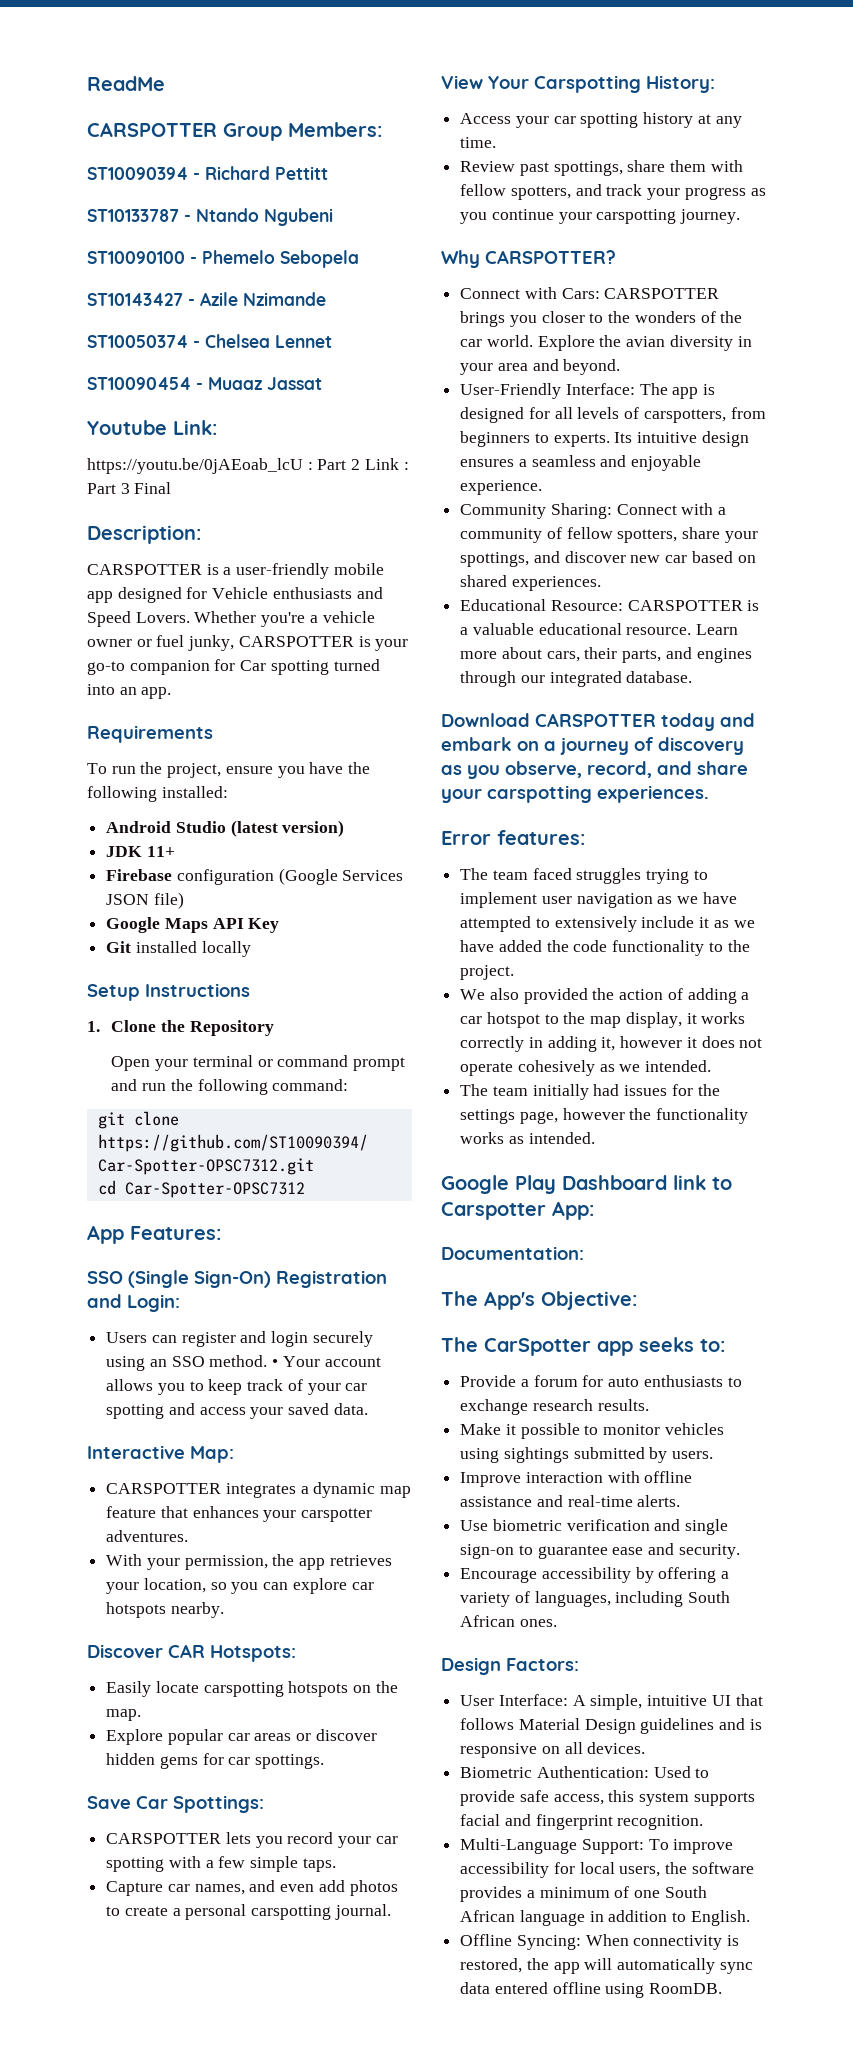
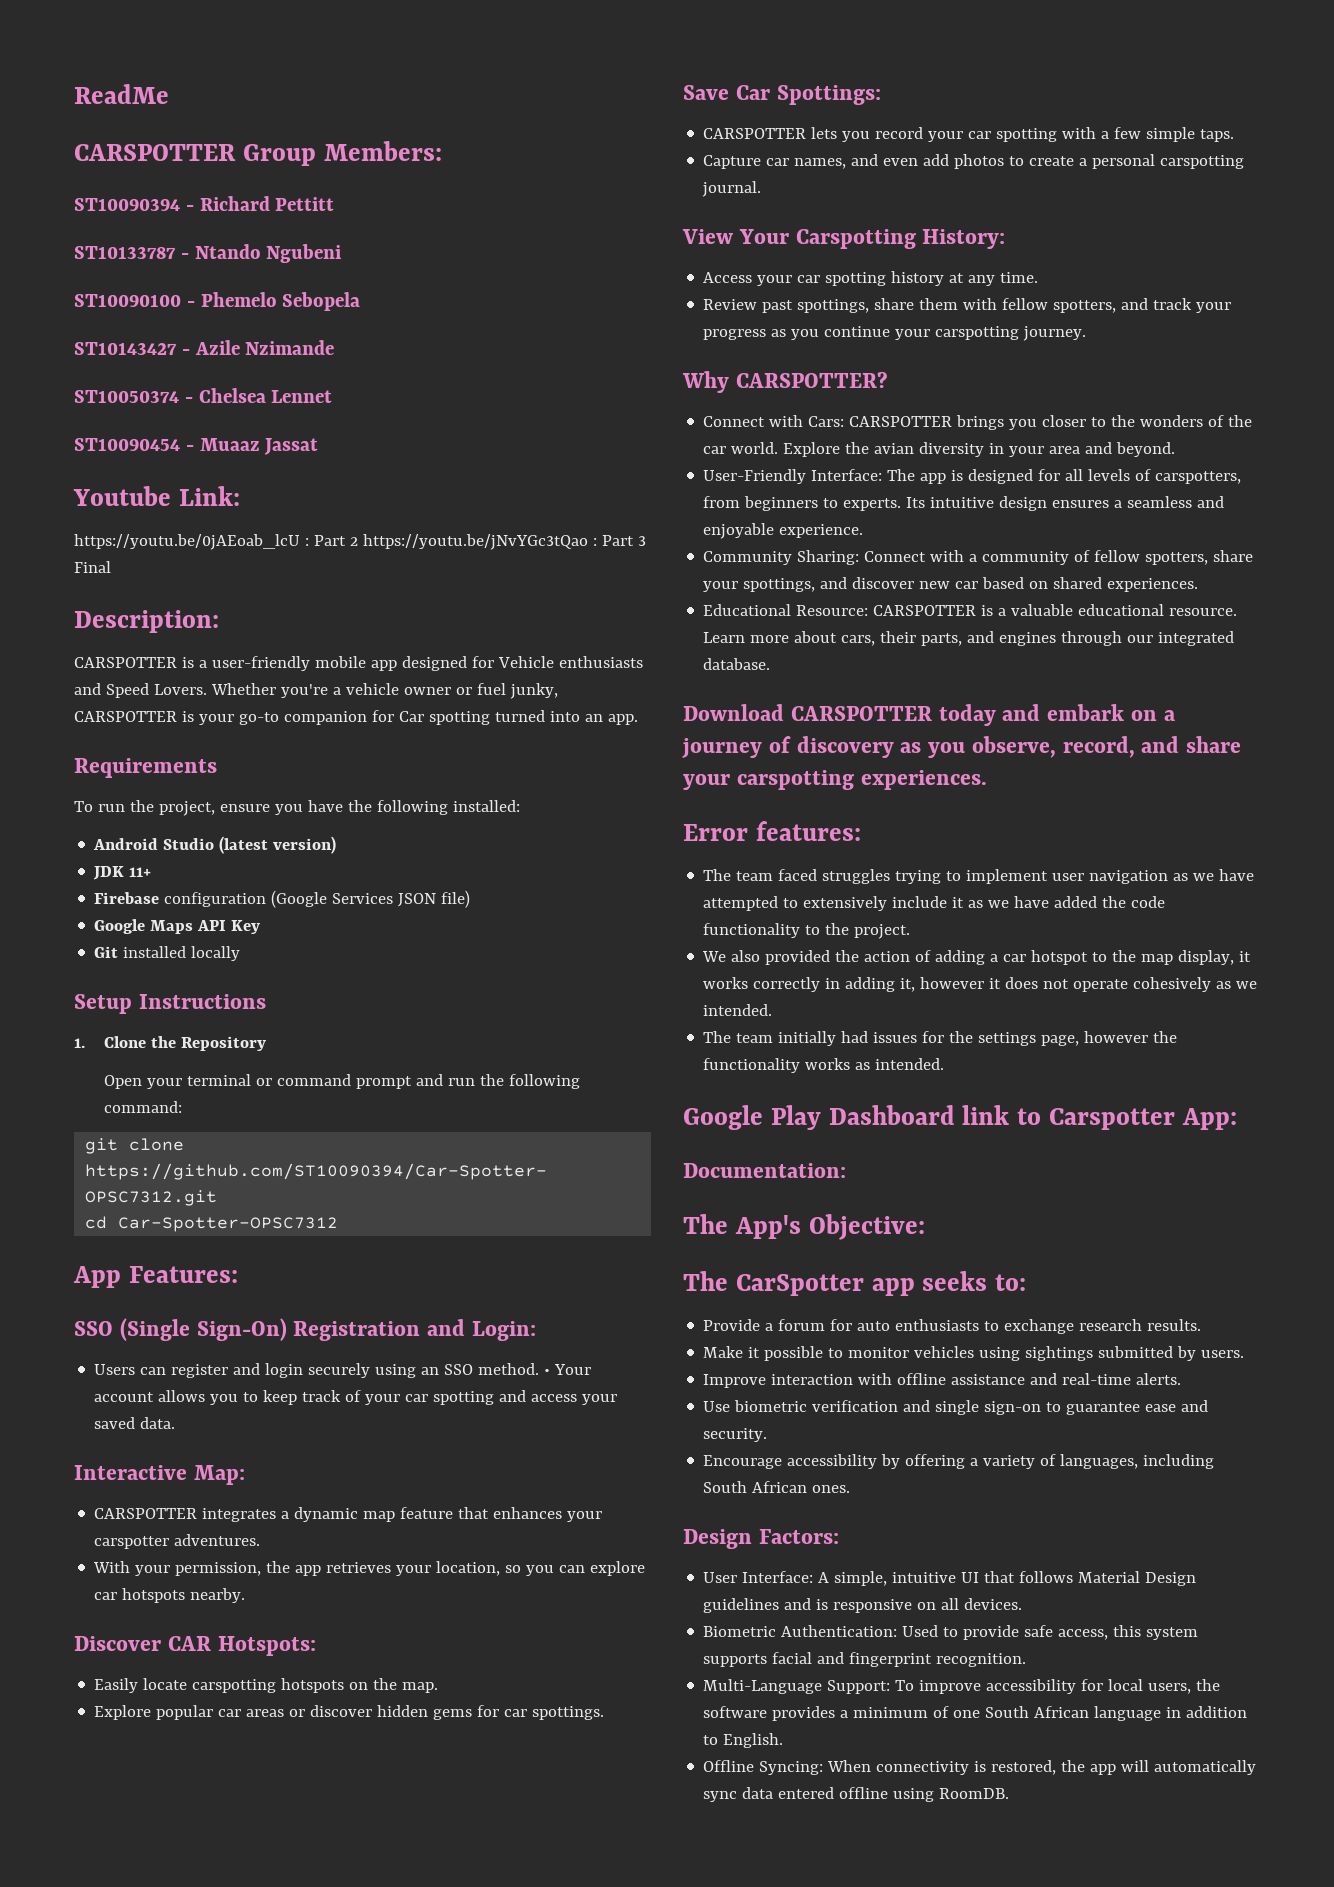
[364,458,399,470] Link -> [362,534,588,550] https://youtu.be/jNvYGc3tQao

